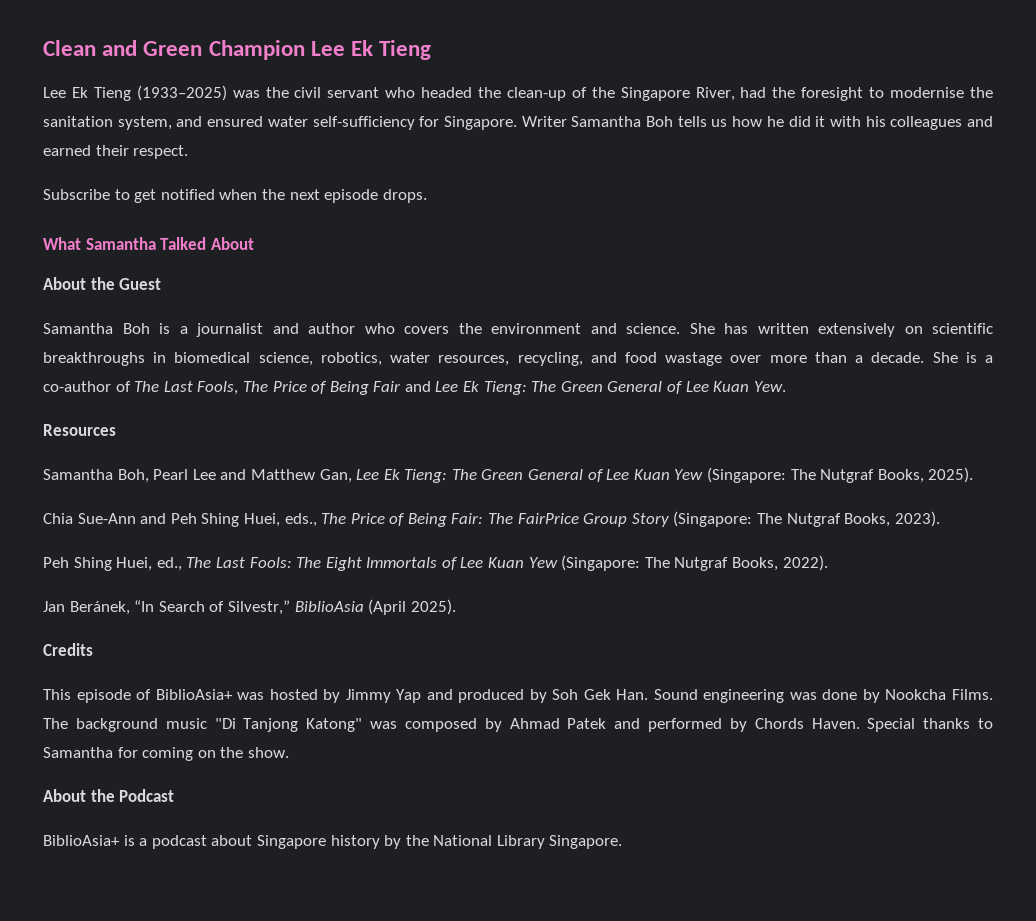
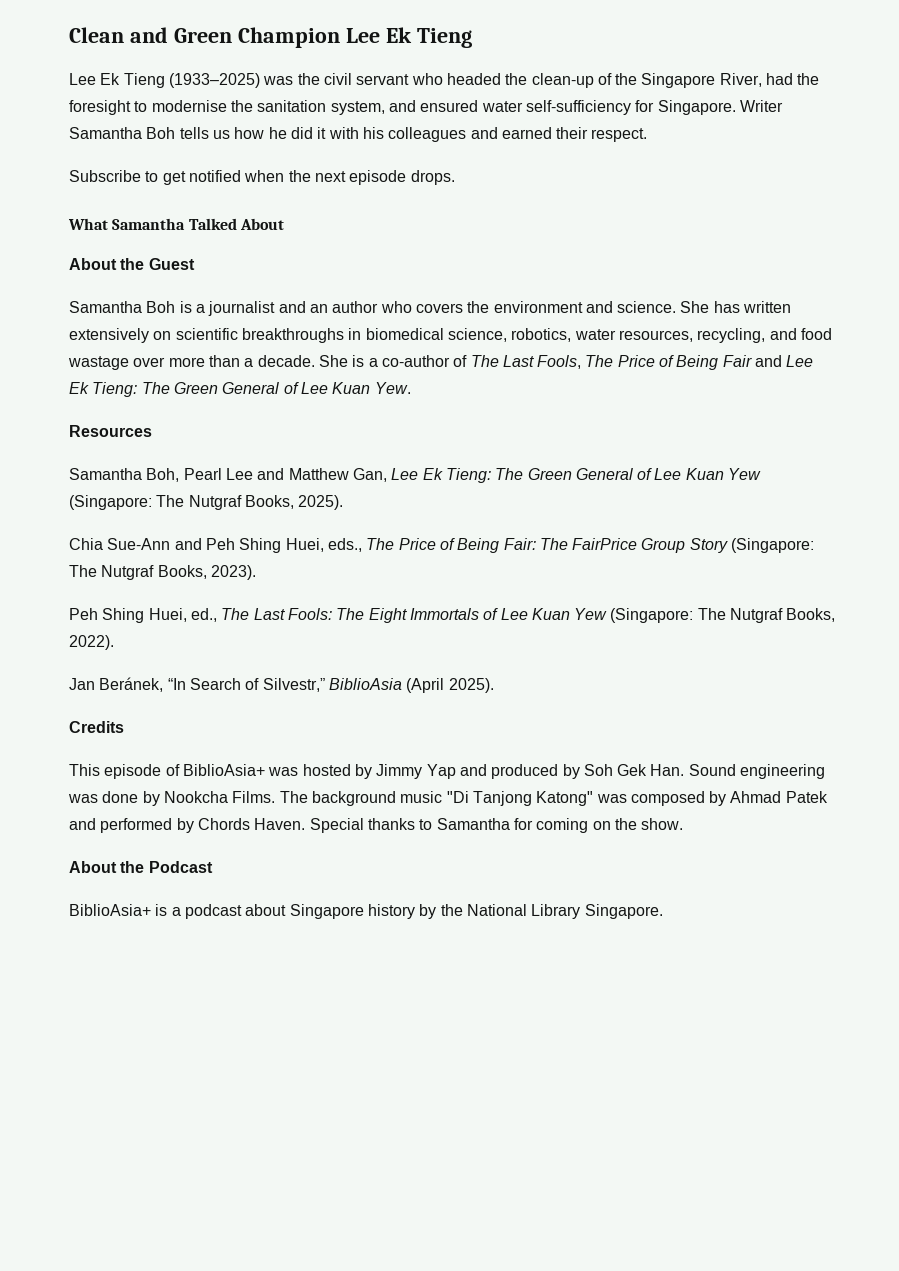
(299, 328) none -> [309,304,328,313] an

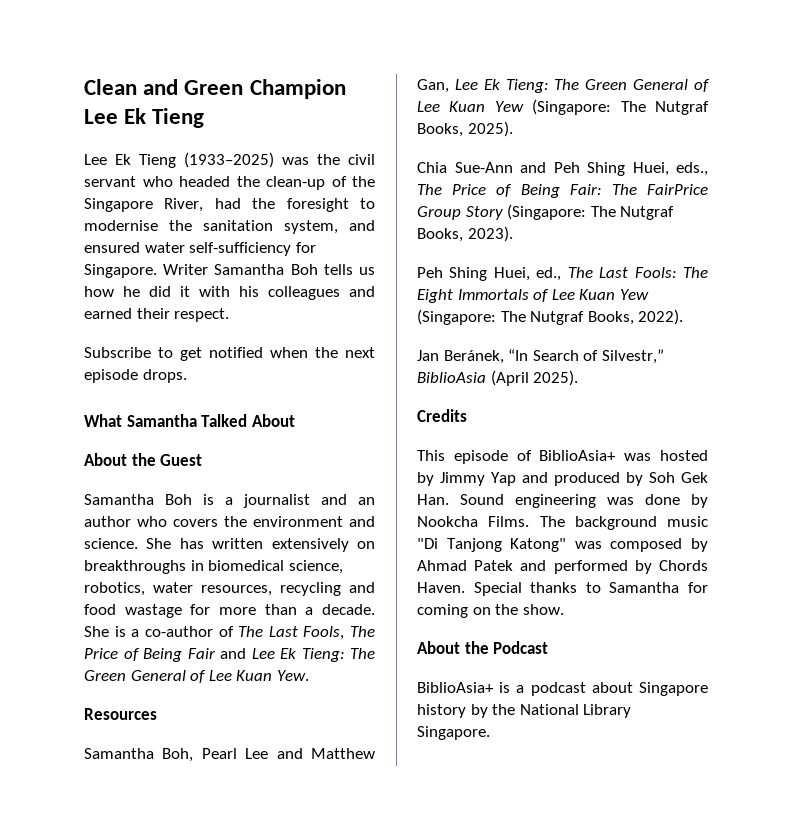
[175,328,238,340] scientific -> (375, 545) none
[697,328,766,343] recycling, -> [280,582,341,596] recycling
[133,357,166,367] over -> [190,604,211,615] for

